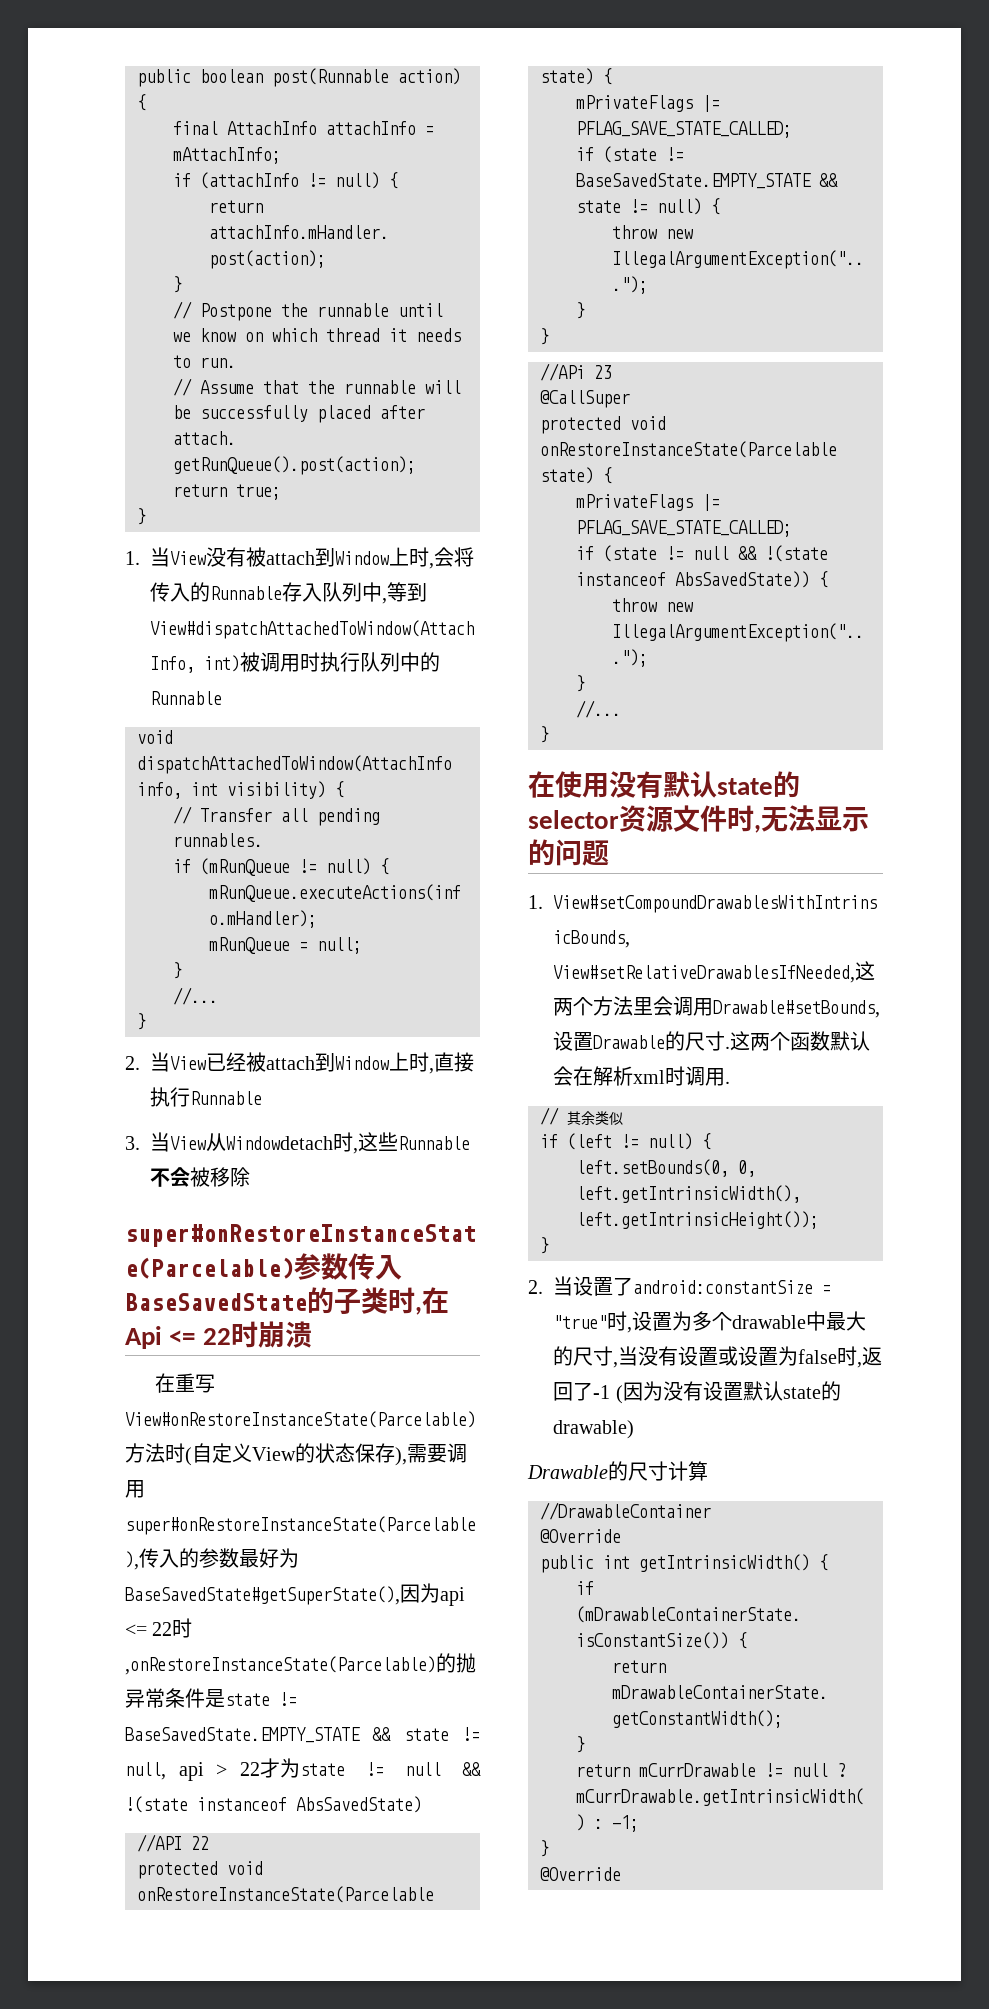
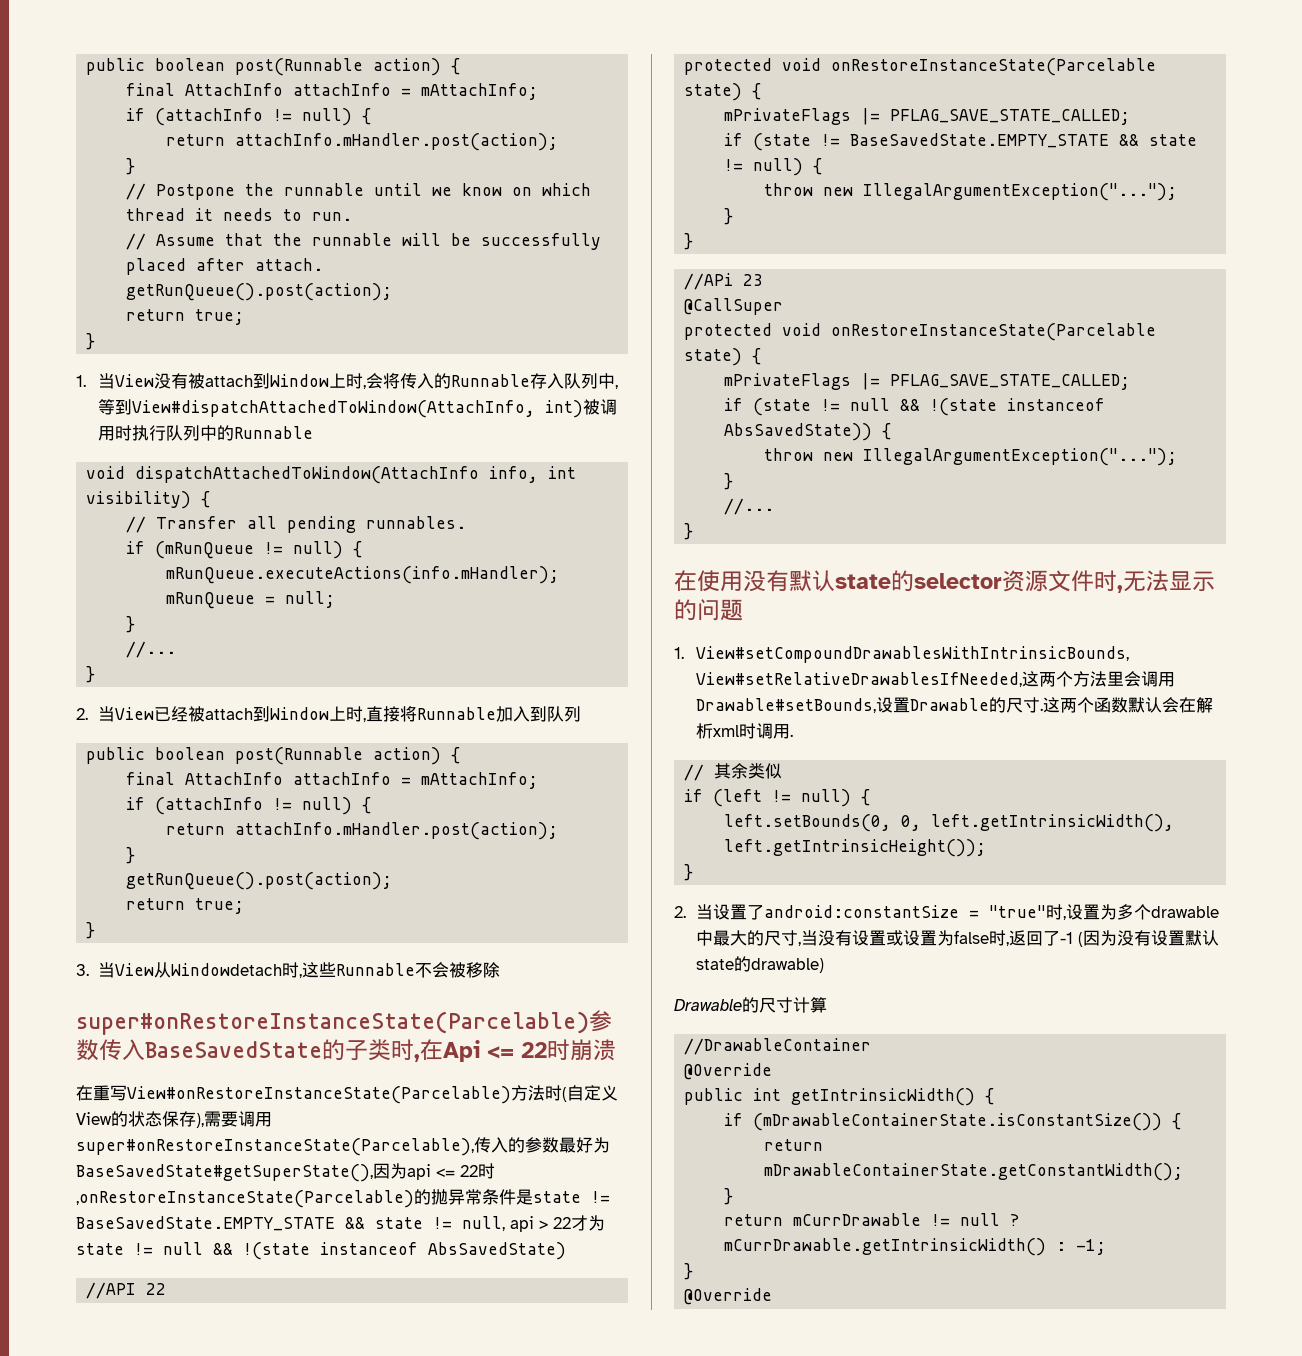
[150,1087,263,1107] 执行Runnable -> [399,706,581,722] [86,747,461,765] [126,772,539,789] [126,797,372,815] [166,822,559,840] [126,847,136,864] [126,872,393,890] [126,898,245,914] [86,922,96,939] 将Runnable加入到队列 // public boolean post(Runnable action) { // final AttachInfo attachInfo = mAttachInfo; // if (attachInfo != null) { // return attachInfo.mHandler.post(action); // } // getRunQueue().post(action); // return true; // }

